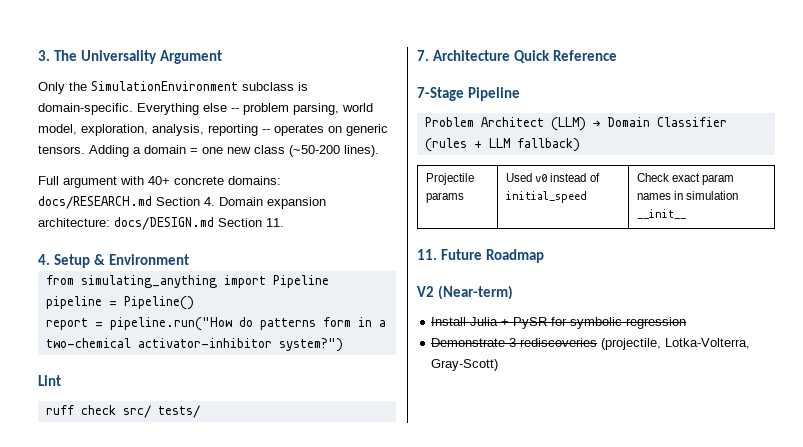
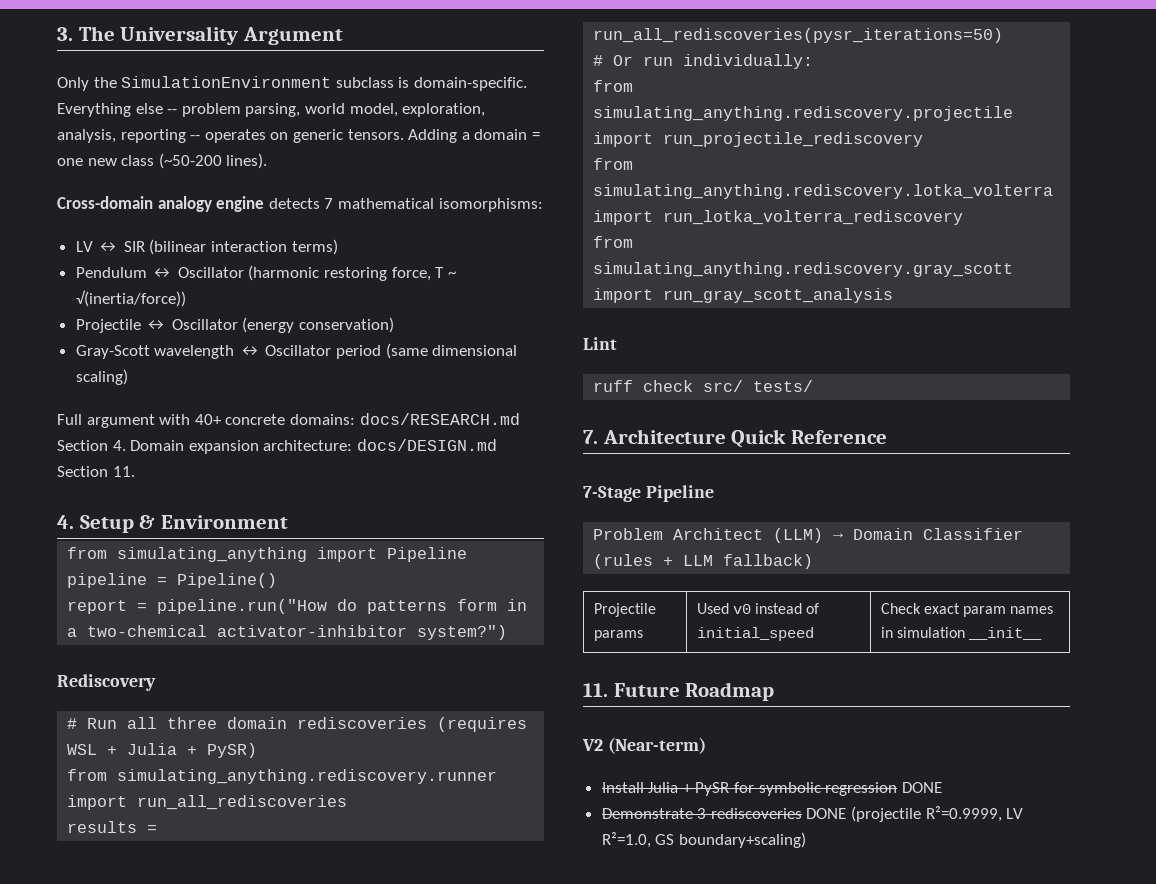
(379, 151) none -> [57,196,543,212] [75,239,338,255] [75,265,456,281] [75,290,186,307] [75,317,395,333] [75,343,518,359] [75,369,128,385] // Cross-domain analogy engine detects 7 mathematical isomorphisms: // LV ↔ SIR (bilinear interaction terms) // Pendulum ↔ Oscillator (harmonic restoring force, T ~ √(inertia/force)) // Projectile ↔ Oscillator (energy conservation) // Gray-Scott wavelength ↔ Oscillator period (same dimensional scaling)
(343, 345) none -> [57,674,156,691] [67,717,528,732] [67,743,258,758] [67,769,498,784] [67,795,348,810] [67,821,158,833] [593,28,1004,43] [593,54,814,69] [593,80,634,92] [593,106,1014,121] [593,132,924,147] [593,158,634,170] [593,184,1054,199] [593,210,964,225] [593,236,634,248] [593,262,1014,277] [593,288,894,303] // Rediscovery // # Run all three domain rediscoveries (requires WSL + Julia + PySR) // from simulating_anything.rediscovery.runner import run_all_rediscoveries // results = run_all_rediscoveries(pysr_iterations=50) // # Or run individually: // from simulating_anything.rediscovery.projectile import run_projectile_rediscovery // from simulating_anything.rediscovery.lotka_volterra import run_lotka_volterra_rediscovery // from simulating_anything.rediscovery.gray_scott import run_gray_scott_analysis
(687, 323) none -> [901,782,942,793] DONE
[601,338,751,350] [431,359,499,371] (projectile, Lotka-Volterra, Gray-Scott) -> [806,806,1024,822] [601,832,806,848] DONE (projectile R²=0.9999, LV R²=1.0, GS boundary+scaling)

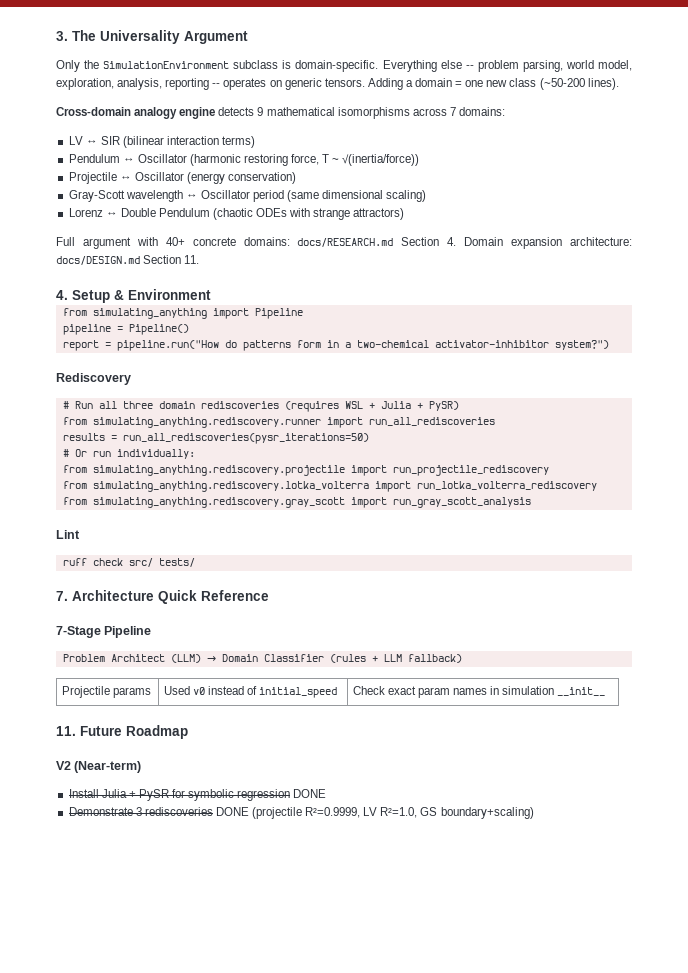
[324,198,543,212] 7 mathematical isomorphisms: -> [257,107,505,119] 9 mathematical isomorphisms across 7 domains:
(128, 377) none -> [68,208,405,220] // Lorenz ↔ Double Pendulum (chaotic ODEs with strange attractors)

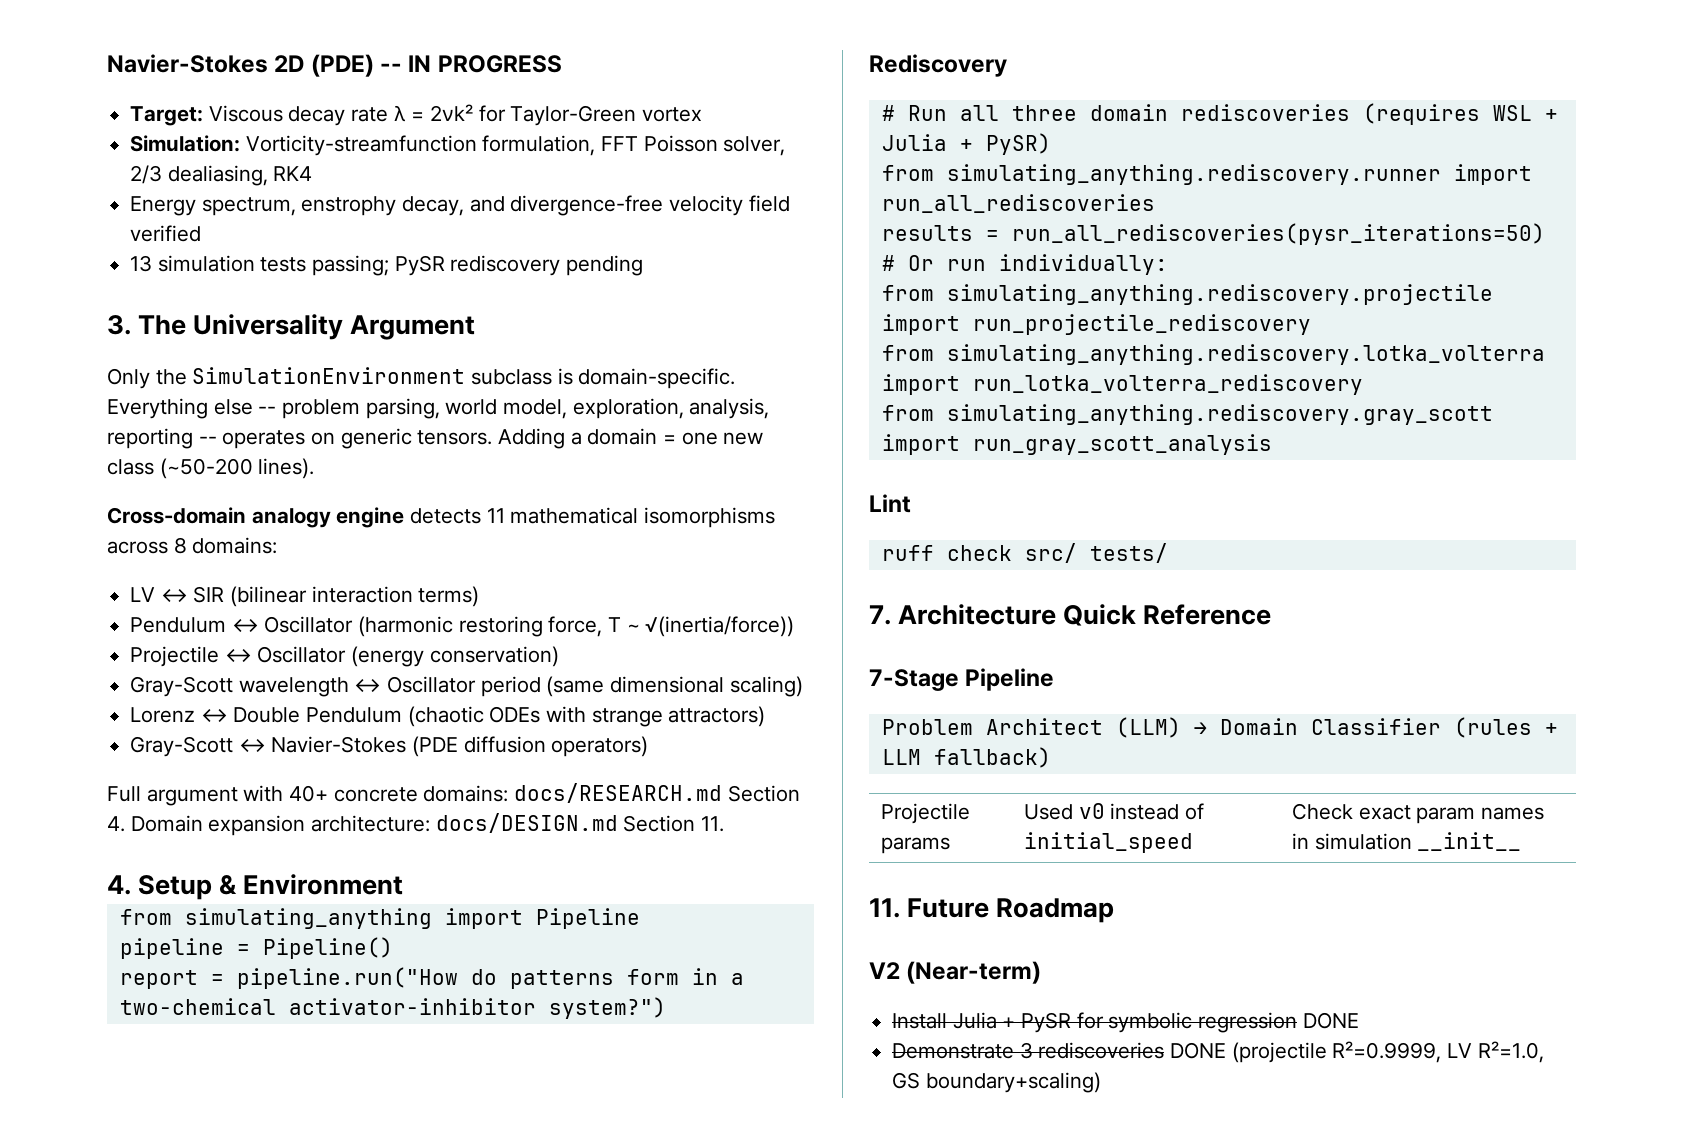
(56, 36) none -> [107,54,562,77] [130,104,703,126] [130,135,786,156] [130,165,313,186] [130,195,790,216] [130,225,202,242] [130,255,644,276] Navier-Stokes 2D (PDE) -- IN PROGRESS // Target: Viscous decay rate λ = 2νk² for Taylor-Green vortex // Simulation: Vorticity-streamfunction formulation, FFT Poisson solver, 2/3 dealiasing, RK4 // Energy spectrum, enstrophy decay, and divergence-free velocity field verified // 13 simulation tests passing; PySR rediscovery pending //
[257,107,264,116] 9 -> [486,508,505,523] 11
[449,107,456,116] 7 -> [173,537,187,554] 8
(405, 214) none -> [130,736,649,757] // Gray-Scott ↔ Navier-Stokes (PDE diffusion operators)

